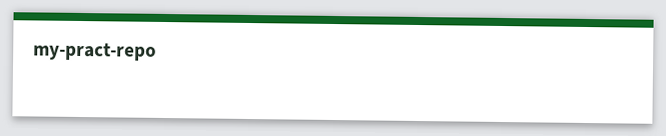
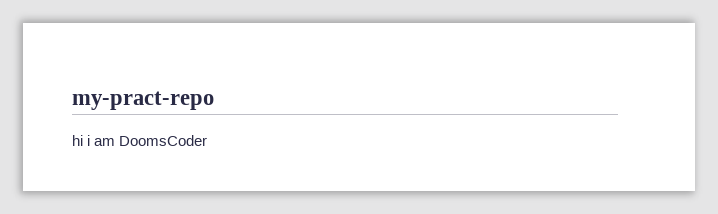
(157, 51) none -> [72,135,208,146] // hi i am DoomsCoder

